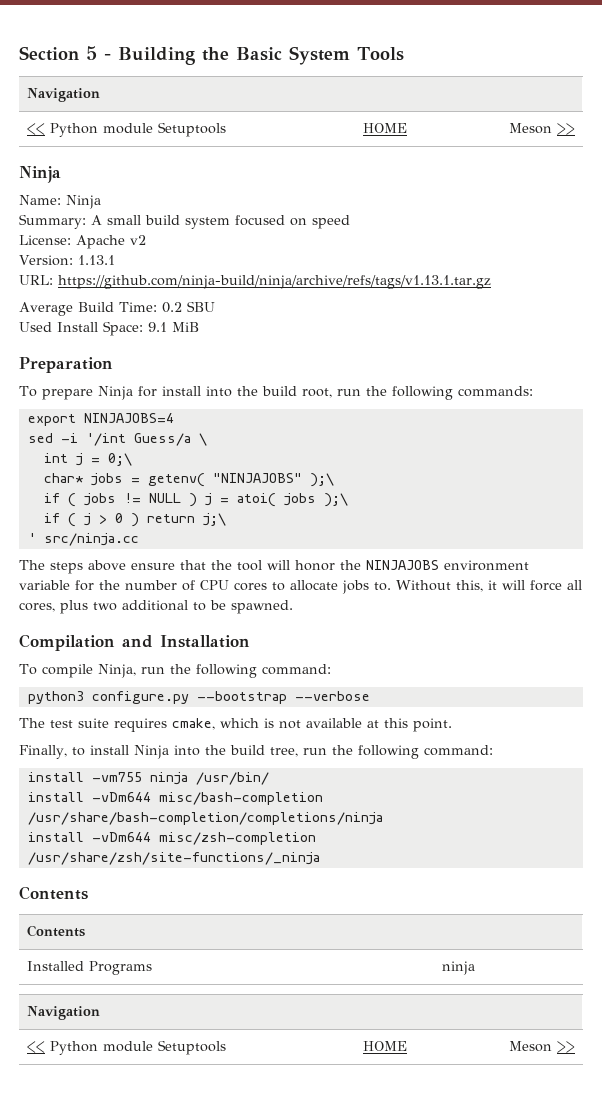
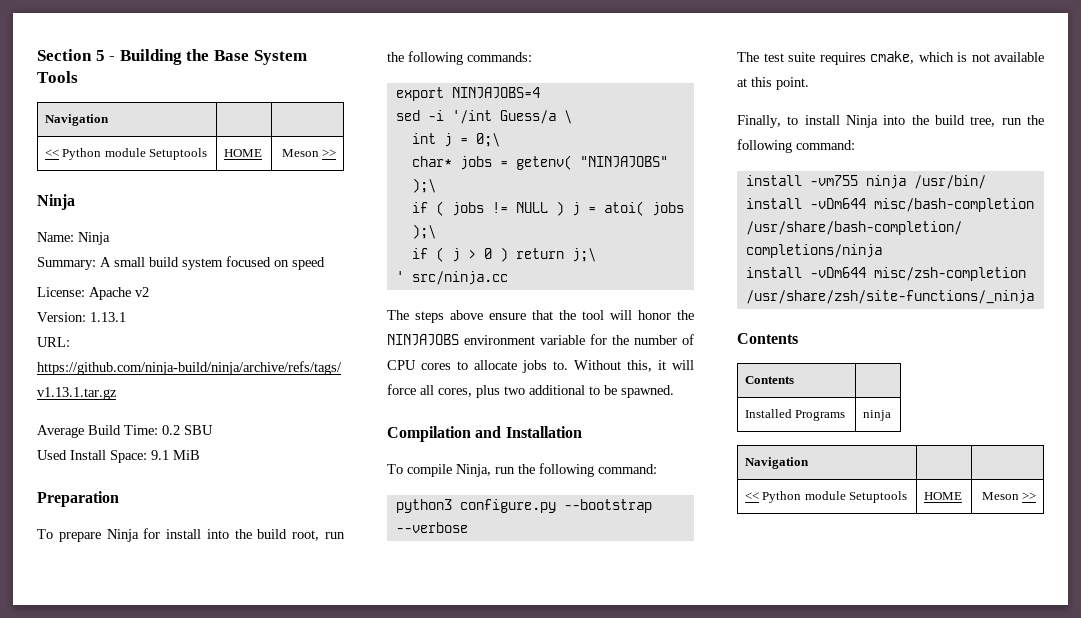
[236,47,282,61] Basic -> [213,50,249,61] Base

